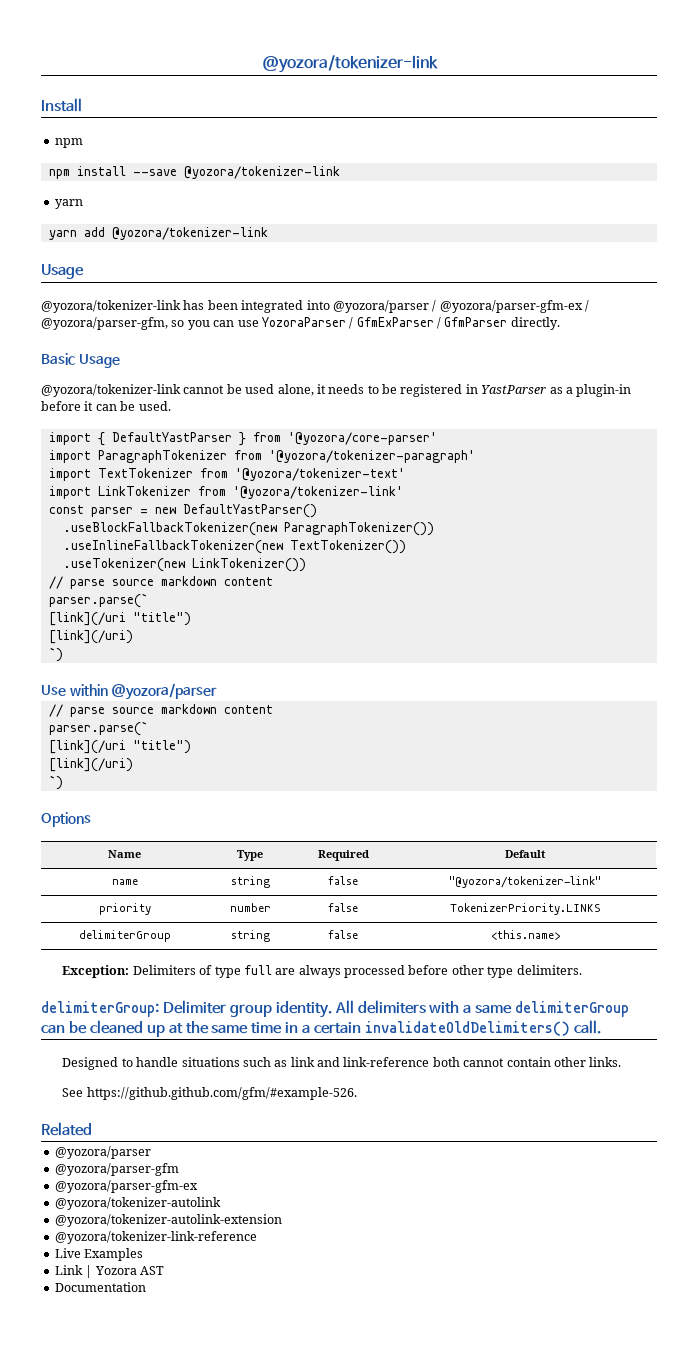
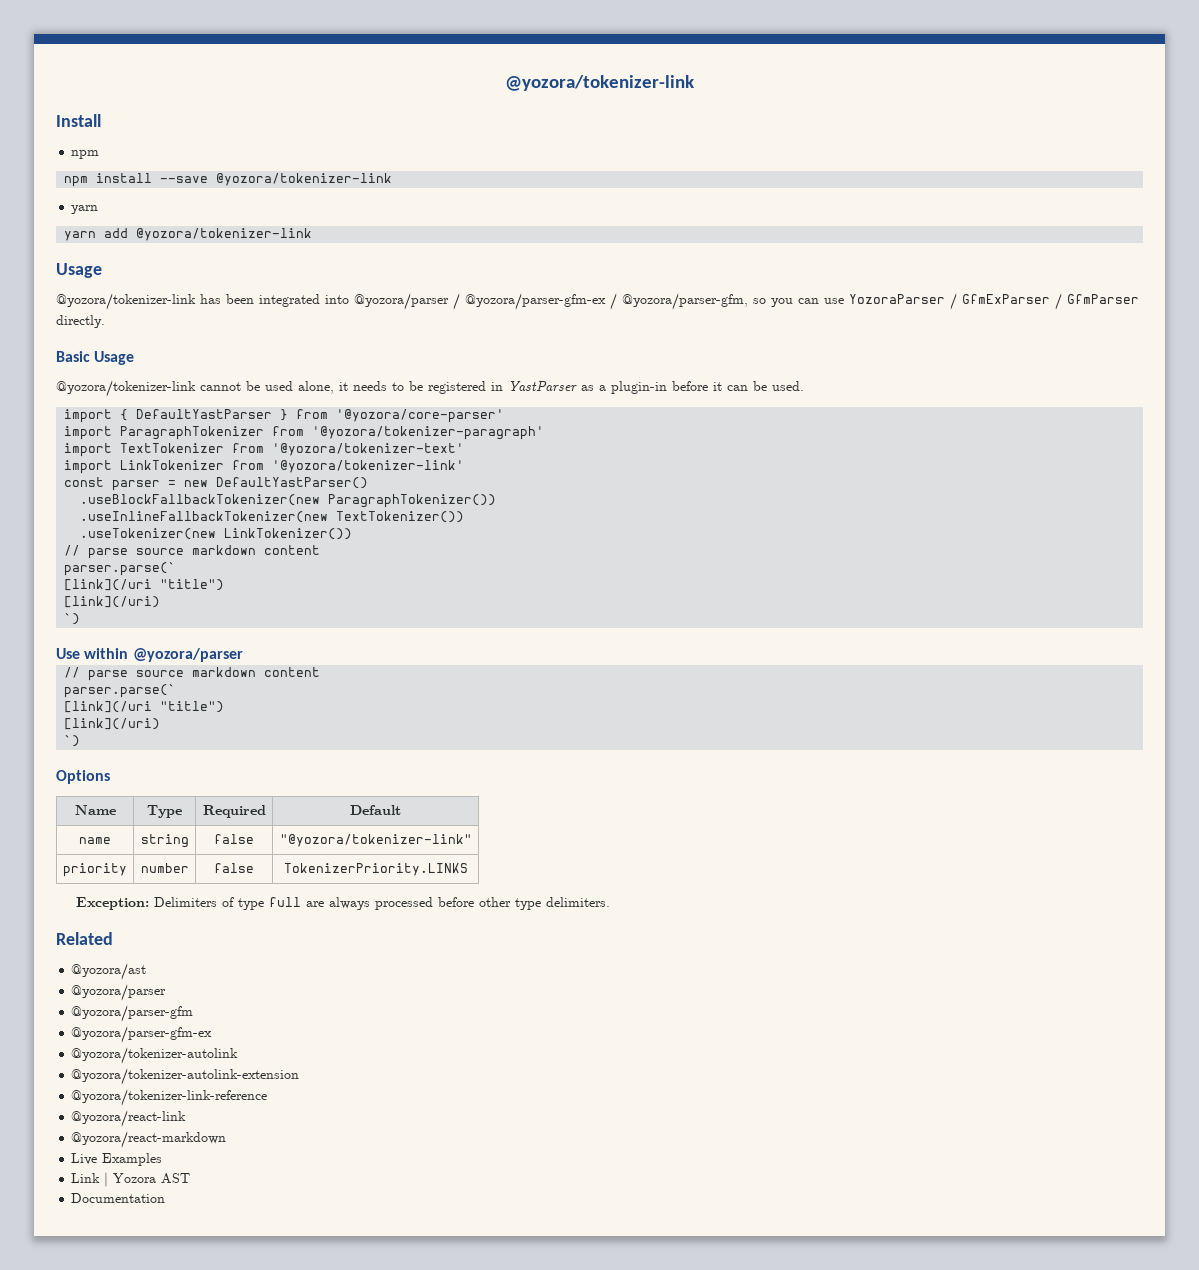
[78,930,171,942] [230,930,270,942] [328,930,358,939] [490,930,560,940] // delimiterGroup | string | false | <this.name> -> (468, 869) none
[41,1000,630,1018] [41,1020,601,1037] [62,1057,622,1070] [62,1087,357,1100] [41,1122,92,1136] delimiterGroup: Delimiter group identity. All delimiters with a same delimiterGroup can be cleaned up at the same time in a certain invalidateOldDelimiters() call. // Designed to handle situations such as link and link-reference both cannot contain other links. // See https://github.github.com/gfm/#example-526. // Related -> [56,932,113,945] [71,963,147,980] Related // @yozora/ast
(257, 1237) none -> [71,1110,187,1127] [71,1131,227,1148] // @yozora/react-link // @yozora/react-markdown

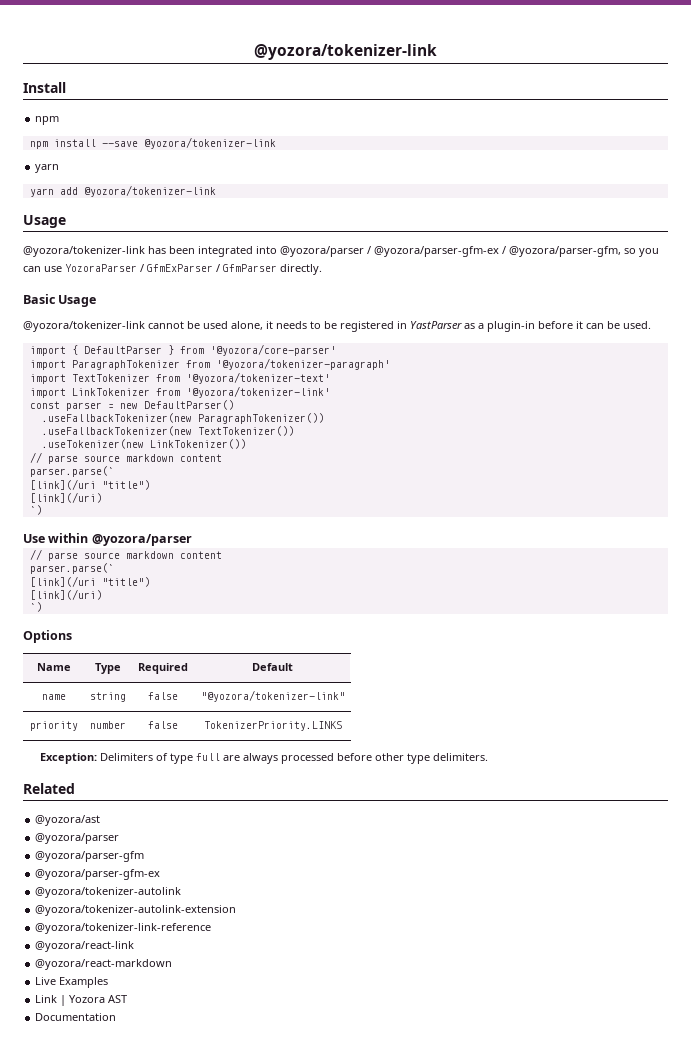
[136,409,273,419] DefaultYastParser -> [83,346,162,354] DefaultParser
[216,477,369,489] [80,494,321,506] DefaultYastParser() // .useBlockFallbackTokenizer(new -> [143,400,234,410] [41,413,192,423] DefaultParser() // .useFallbackTokenizer(new
[80,511,329,523] .useInlineFallbackTokenizer(new -> [41,426,192,436] .useFallbackTokenizer(new

